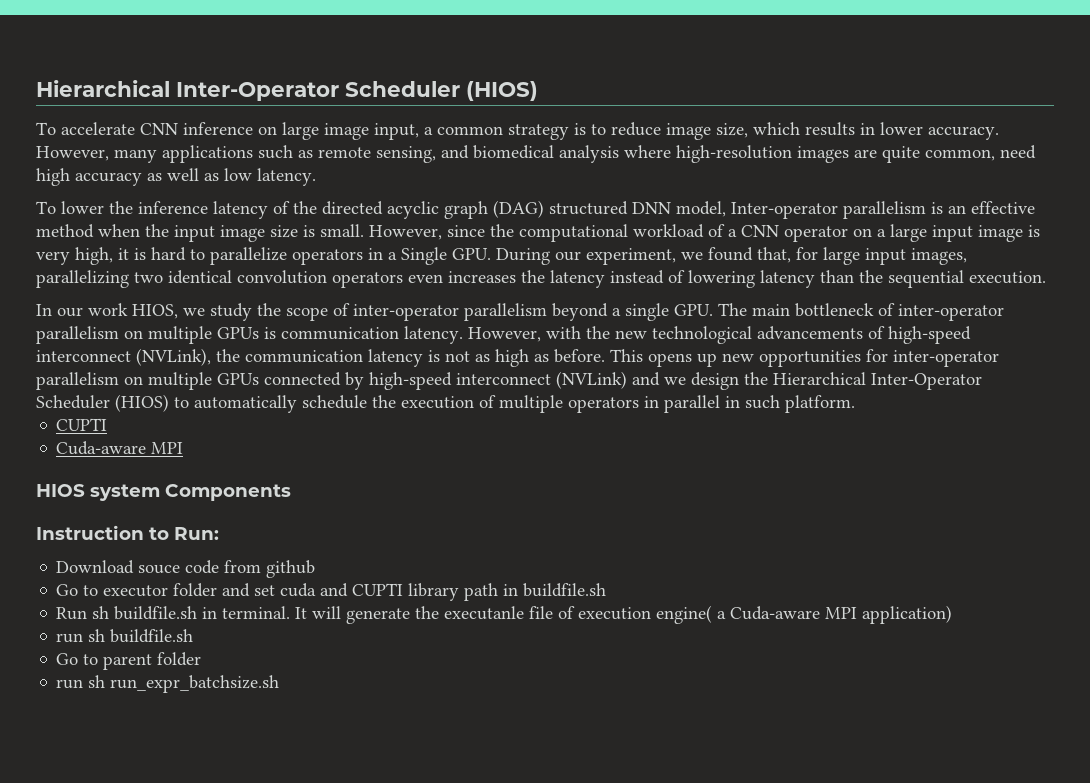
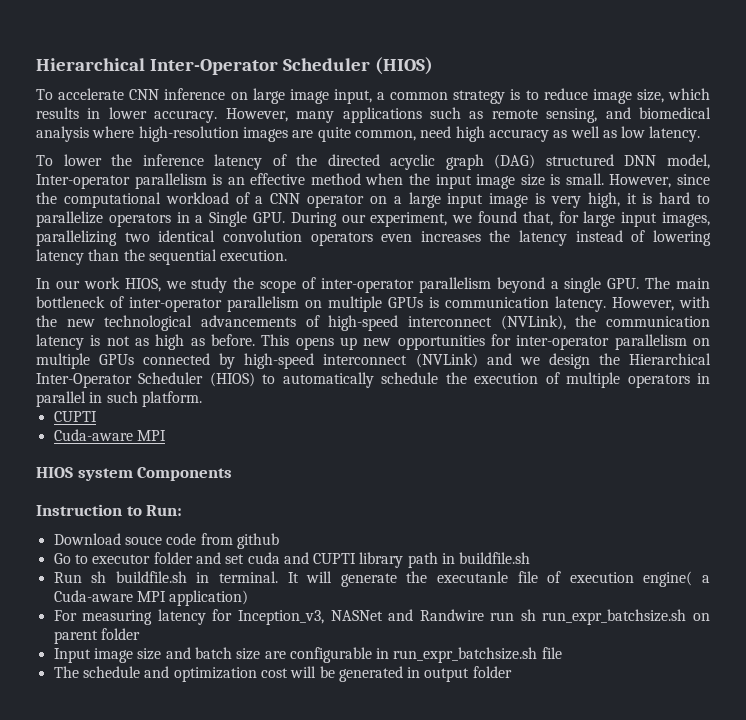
[56,629,194,643] [56,652,202,670] [56,675,280,693] run sh buildfile.sh // Go to parent folder // run sh run_expr_batchsize.sh -> [53,609,710,625] [53,628,140,644] [53,647,562,663] [53,666,512,682] For measuring latency for Inception_v3, NASNet and Randwire run sh run_expr_batchsize.sh on parent folder // Input image size and batch size are configurable in run_expr_batchsize.sh file // The schedule and optimization cost will be generated in output folder

